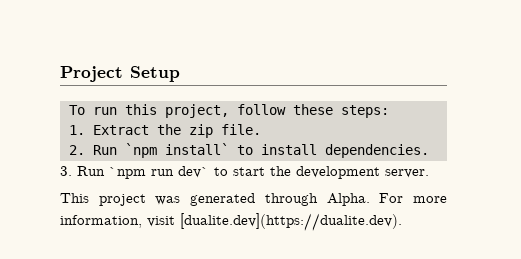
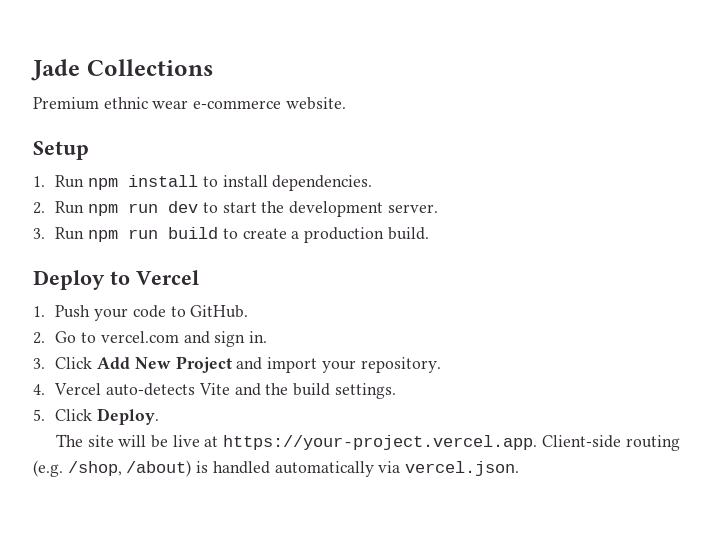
[60,66,180,82] [68,104,389,118] [68,124,261,138] [68,143,429,158] [60,166,209,179] Project Setup // To run this project, follow these steps: // 1. Extract the zip file. // 2. Run `npm install` to install dependencies. // 3. Run `npm run dev` -> [31,59,213,81] [33,97,346,110] [33,141,89,160] [33,175,373,191] [33,201,199,216] Jade Collections // Premium ethnic wear e-commerce website. // Setup // 1. Run npm install to install dependencies. // 2. Run npm run dev
[60,193,448,206] [60,213,402,231] This project was generated through Alpha. For more information, visit [dualite.dev](https://dualite.dev). -> [33,227,429,243] [33,270,199,290] [33,305,249,321] [33,331,268,347] [33,356,441,373] [33,383,396,399] [33,408,160,425] [55,434,680,451] [33,460,520,477] 3. Run npm run build to create a production build. // Deploy to Vercel // 1. Push your code to GitHub. // 2. Go to vercel.com and sign in. // 3. Click Add New Project and import your repository. // 4. Vercel auto-detects Vite and the build settings. // 5. Click Deploy. // The site will be live at https://your-project.vercel.app. Client-side routing (e.g. /shop, /about) is handled automatically via vercel.json.

